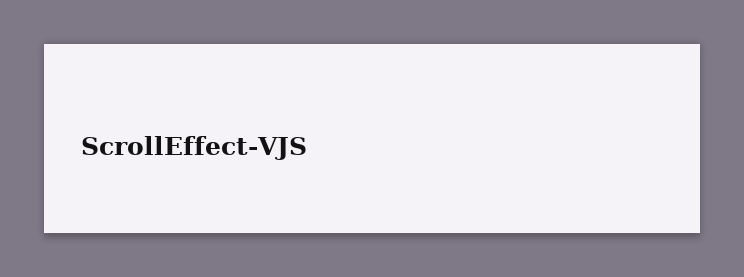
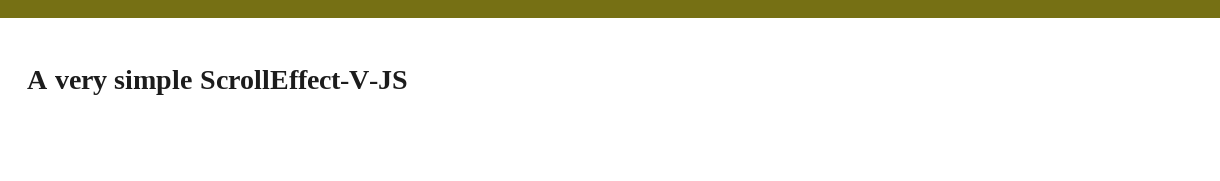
[81,136,307,160] ScrollEffect-VJS -> [27,70,408,95] A very simple ScrollEffect-V-JS

